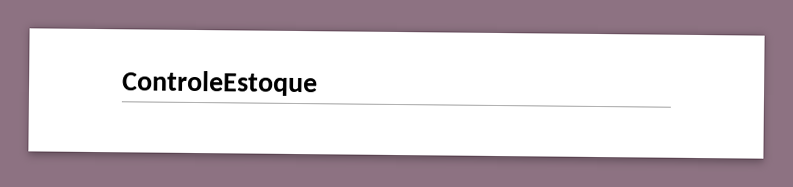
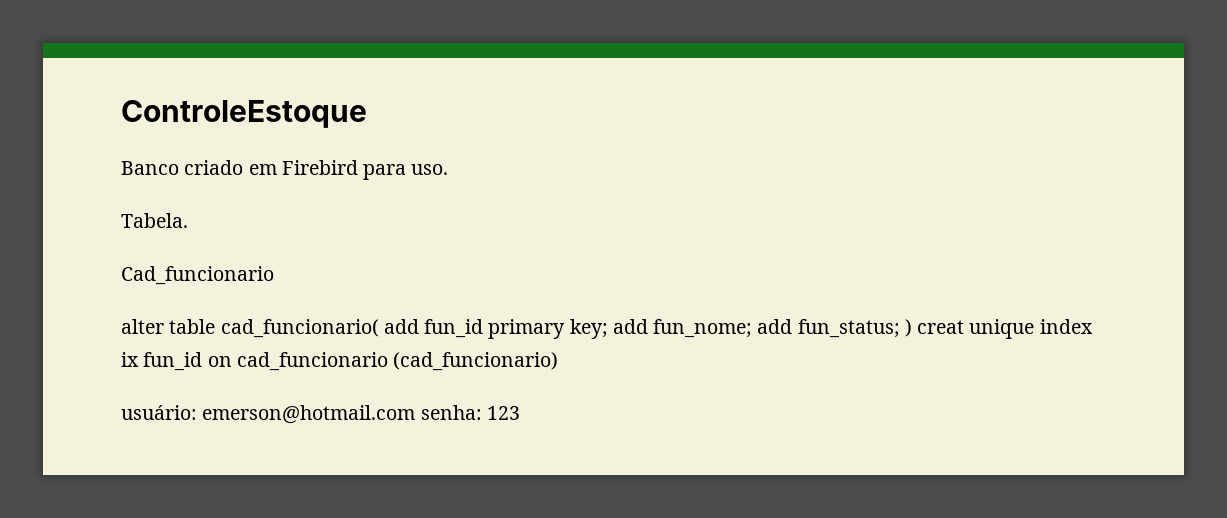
(318, 83) none -> [121,160,449,180] [121,213,188,228] [121,266,274,285] [121,319,1093,339] [121,352,559,371] [121,405,520,424] // Banco criado em Firebird para uso. // Tabela. // Cad_funcionario // alter table cad_funcionario( add fun_id primary key; add fun_nome; add fun_status; ) creat unique index ix fun_id on cad_funcionario (cad_funcionario) // usuário: emerson@hotmail.com senha: 123

